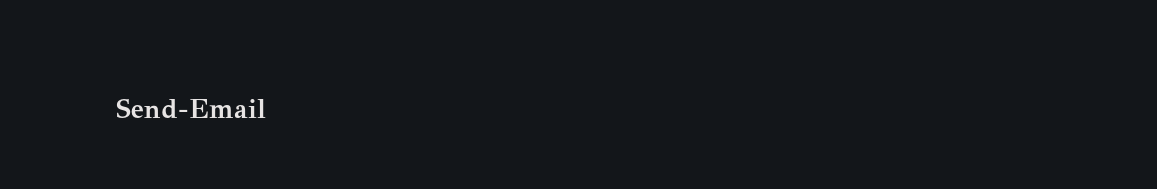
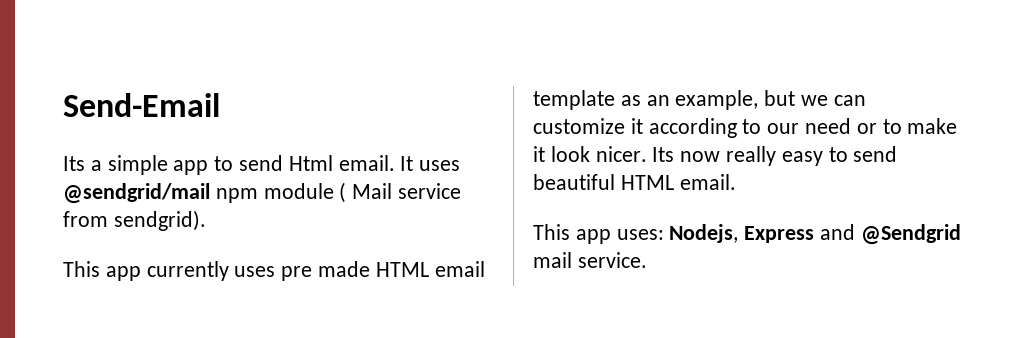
(266, 108) none -> [63,155,461,175] [63,182,462,204] [63,210,206,231] [63,261,485,281] [533,90,866,110] [533,118,958,138] [533,146,898,166] [533,174,736,190] [533,224,961,245] [533,252,647,268] // Its a simple app to send Html email. It uses @sendgrid/mail npm module ( Mail service from sendgrid). // This app currently uses pre made HTML email template as an example, but we can customize it according to our need or to make it look nicer. Its now really easy to send beautiful HTML email. // This app uses: Nodejs, Express and @Sendgrid mail service.

